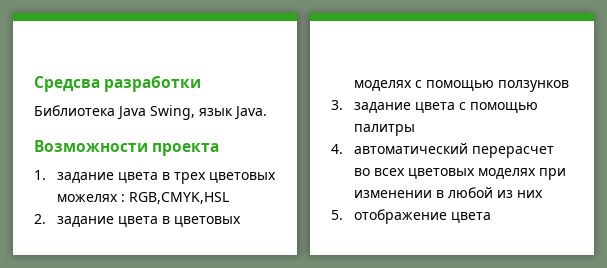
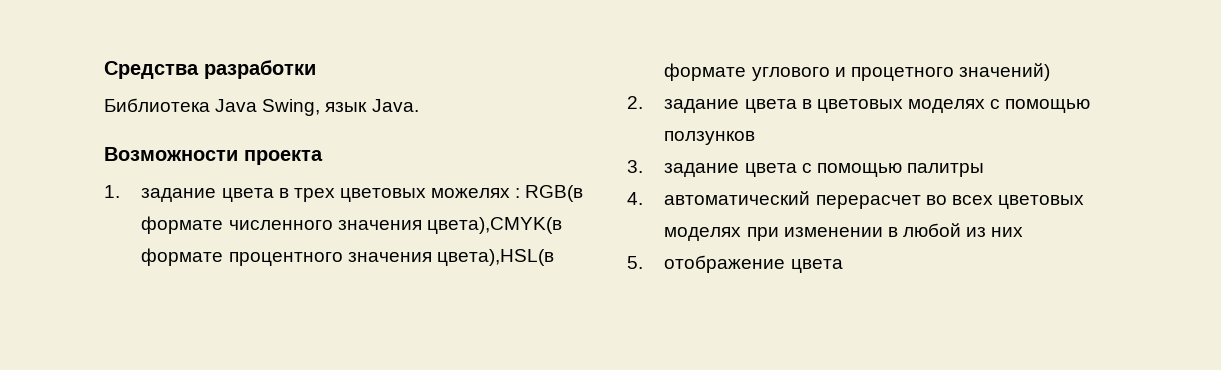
[34,76,100,92] Средсва -> [104,61,199,79] Средства
[129,192,230,204] RGB,CMYK,HSL -> [525,185,584,202] [141,216,562,234] [141,248,554,266] [664,63,1050,81] RGB(в формате численного значения цвета),CMYK(в формате процентного значения цвета),HSL(в формате углового и процетного значений)

